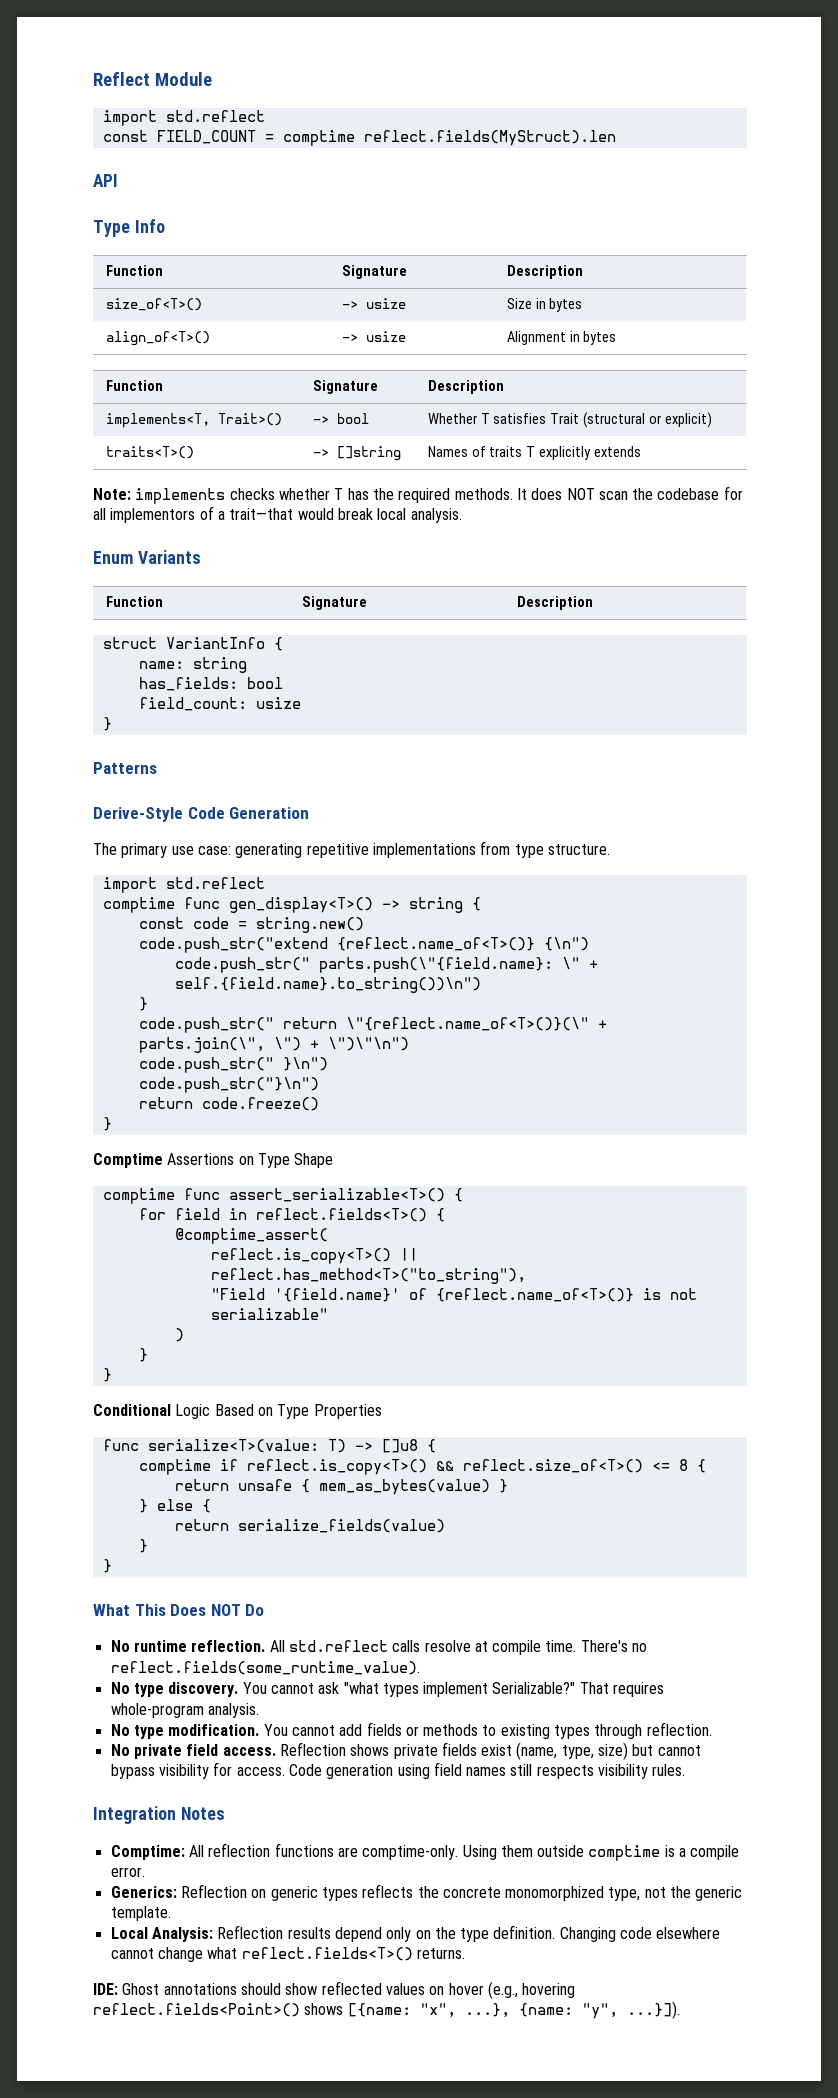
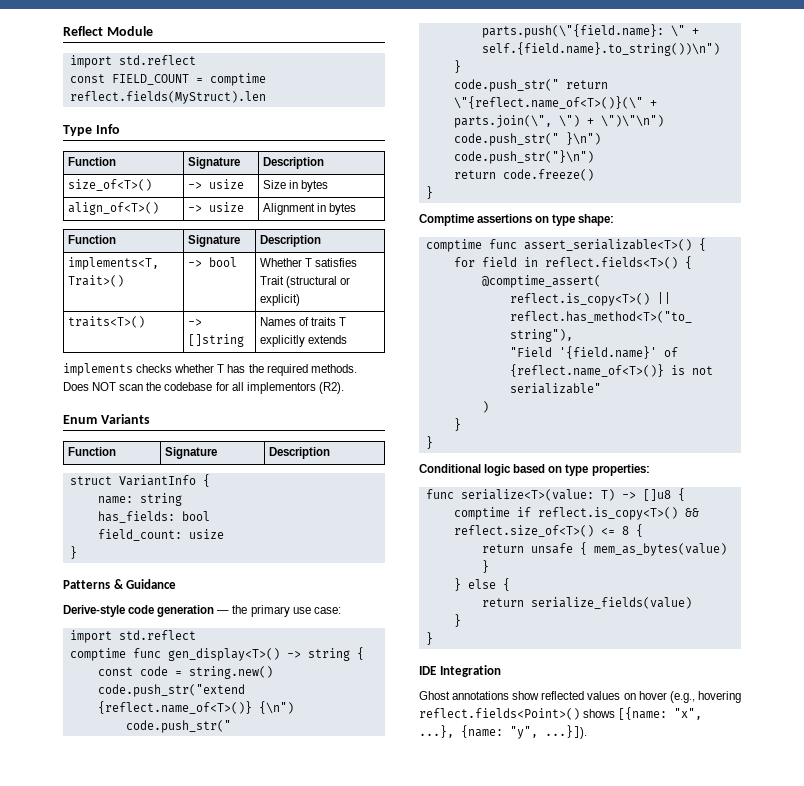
[93,174,118,187] // API -> (266, 97) none
[93,488,131,500] Note: -> (347, 339) none
[516,488,563,500] It does -> [63,382,89,391] Does
[199,506,462,523] of a trait—that would break local analysis. -> [318,382,344,394] (R2).
[93,807,310,822] [93,841,610,858] // Derive-Style Code Generation // The primary use case: generating repetitive implementations from type structure. -> [113,579,177,589] [63,605,341,617] & Guidance // Derive-style code generation — the primary use case:
[167,1153,334,1168] Assertions on Type Shape -> [477,214,615,226] assertions on type shape:
[175,1404,382,1419] Logic Based on Type Properties -> [484,464,650,476] logic based on type properties:
[93,1604,265,1616] [110,1640,648,1655] [110,1661,420,1675] [110,1682,665,1697] [110,1703,259,1718] [110,1722,712,1739] [110,1742,701,1760] [110,1762,686,1779] [93,1806,225,1824] [110,1843,740,1861] [110,1867,145,1877] [110,1884,743,1901] [110,1906,171,1921] [110,1925,721,1942] [110,1947,465,1962] [93,1983,118,1995] What This Does NOT Do // No runtime reflection. All std.reflect calls resolve at compile time. There's no reflect.fields(some_runtime_value). // No type discovery. You cannot ask "what types implement Serializable?" That requires whole-program analysis. // No type modification. You cannot add fields or methods to existing types through reflection. // No private field access. Reflection shows private fields exist (name, type, size) but cannot bypass visibility for access. Code generation using field names still respects visibility rules. // Integration Notes // Comptime: All reflection functions are comptime-only. Using them outside comptime is a compile error. // Generics: Reflection on generic types reflects the concrete monomorphized type, not the generic template. // Local Analysis: Reflection results depend only on the type definition. Changing code elsewhere cannot change what reflect.fields<T>() returns. // IDE: -> [419,665,501,677] IDE Integration //
[240,1983,281,1995] should -> (510, 695) none

